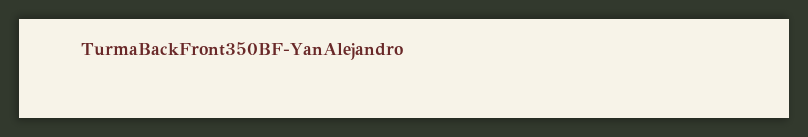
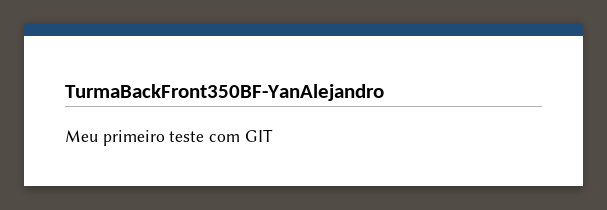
(403, 51) none -> [65,129,273,146] // Meu primeiro teste com GIT

